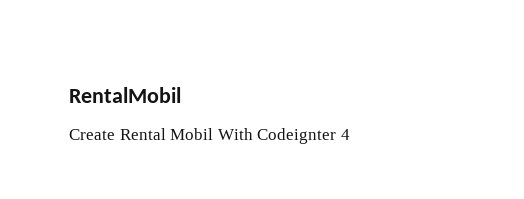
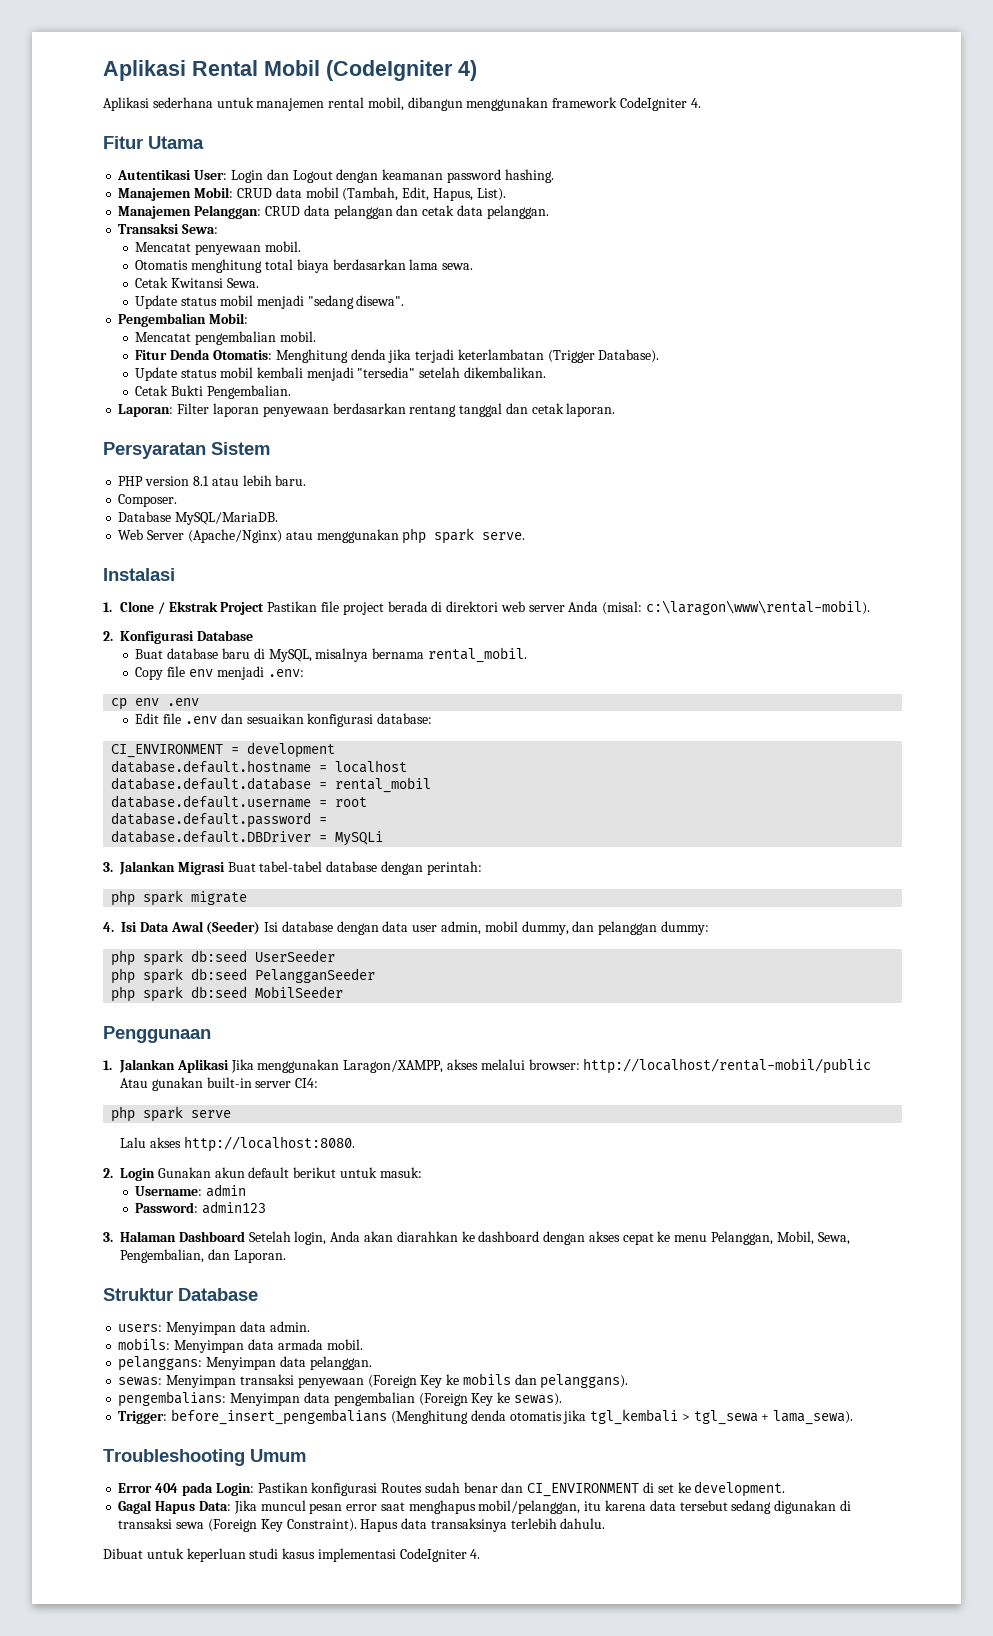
[69,87,181,103] [69,128,350,144] RentalMobil // Create Rental Mobil With Codeignter 4 -> [103,60,477,81] [103,97,701,111] [103,136,204,149] [117,169,554,183] [118,187,506,201] [118,205,549,219] [118,223,219,234] [135,241,302,255] [135,259,474,273] [135,277,260,288] [135,295,405,309] [118,313,249,327] [135,331,317,345] [135,349,660,363] [135,367,546,381] [135,385,292,399] [118,403,616,417] [103,442,270,459] [118,475,307,486] [118,494,178,507] [118,511,279,525] [118,528,526,544] [103,568,175,581] [103,600,870,615] [103,630,253,644] [135,647,527,663] [135,666,304,680] [111,698,200,710] [135,713,433,727] [111,742,336,758] [111,760,408,773] [111,777,432,793] [111,795,368,808] [111,812,328,828] [111,830,384,846] [103,861,482,875] [111,890,248,906] [103,921,709,935] [111,950,336,966] [111,968,376,984] [111,986,344,1002] [103,1026,211,1043] [103,1058,872,1074] [120,1077,319,1091] [111,1106,232,1122] [120,1136,355,1152] [103,1167,422,1181] [135,1184,247,1197] [135,1201,267,1214] [103,1231,850,1245] [120,1249,286,1263] [103,1288,258,1301] [118,1321,310,1335] [118,1338,363,1353] [118,1356,372,1371] [118,1373,629,1389] [118,1391,562,1407] [118,1409,854,1425] [103,1449,306,1466] [118,1481,786,1497] [118,1500,851,1514] [118,1518,606,1532] [103,1548,481,1562] Aplikasi Rental Mobil (CodeIgniter 4) // Aplikasi sederhana untuk manajemen rental mobil, dibangun menggunakan framework CodeIgniter 4. // Fitur Utama // Autentikasi User: Login dan Logout dengan keamanan password hashing. // Manajemen Mobil: CRUD data mobil (Tambah, Edit, Hapus, List). // Manajemen Pelanggan: CRUD data pelanggan dan cetak data pelanggan. // Transaksi Sewa: // Mencatat penyewaan mobil. // Otomatis menghitung total biaya berdasarkan lama sewa. // Cetak Kwitansi Sewa. // Update status mobil menjadi "sedang disewa". // Pengembalian Mobil: // Mencatat pengembalian mobil. // Fitur Denda Otomatis: Menghitung denda jika terjadi keterlambatan (Trigger Database). // Update status mobil kembali menjadi "tersedia" setelah dikembalikan. // Cetak Bukti Pengembalian. // Laporan: Filter laporan penyewaan berdasarkan rentang tanggal dan cetak laporan. // Persyaratan Sistem // PHP version 8.1 atau lebih baru. // Composer. // Database MySQL/MariaDB. // Web Server (Apache/Nginx) atau menggunakan php spark serve. // Instalasi // 1. Clone / Ekstrak Project Pastikan file project berada di direktori web server Anda (misal: c:\laragon\www\rental-mobil). // 2. Konfigurasi Database // Buat database baru di MySQL, misalnya bernama rental_mobil. // Copy file env menjadi .env: // cp env .env // Edit file .env dan sesuaikan konfigurasi database: // CI_ENVIRONMENT = development // database.default.hostname = localhost // database.default.database = rental_mobil // database.default.username = root // database.default.password = // database.default.DBDriver = MySQLi // 3. Jalankan Migrasi Buat tabel-tabel database dengan perintah: // php spark migrate // 4. Isi Data Awal (Seeder) Isi database dengan data user admin, mobil dummy, dan pelanggan dummy: // php spark db:seed UserSeeder // php spark db:seed PelangganSeeder // php spark db:seed MobilSeeder // Penggunaan // 1. Jalankan Aplikasi Jika menggunakan Laragon/XAMPP, akses melalui browser: http://localhost/rental-mobil/public Atau gunakan built-in server CI4: // php spark serve // Lalu akses http://localhost:8080. // 2. Login Gunakan akun default berikut untuk masuk: // Username: admin // Password: admin123 // 3. Halaman Dashboard Setelah login, Anda akan diarahkan ke dashboard dengan akses cepat ke menu Pelanggan, Mobil, Sewa, Pengembalian, dan Laporan. // Struktur Database // users: Menyimpan data admin. // mobils: Menyimpan data armada mobil. // pelanggans: Menyimpan data pelanggan. // sewas: Menyimpan transaksi penyewaan (Foreign Key ke mobils dan pelanggans). // pengembalians: Menyimpan data pengembalian (Foreign Key ke sewas). // Trigger: before_insert_pengembalians (Menghitung denda otomatis jika tgl_kembali > tgl_sewa + lama_sewa). // Troubleshooting Umum // Error 404 pada Login: Pastikan konfigurasi Routes sudah benar dan CI_ENVIRONMENT di set ke development. // Gagal Hapus Data: Jika muncul pesan error saat menghapus mobil/pelanggan, itu karena data tersebut sedang digunakan di transaksi sewa (Foreign Key Constraint). Hapus data transaksinya terlebih dahulu. // Dibuat untuk keperluan studi kasus implementasi CodeIgniter 4.

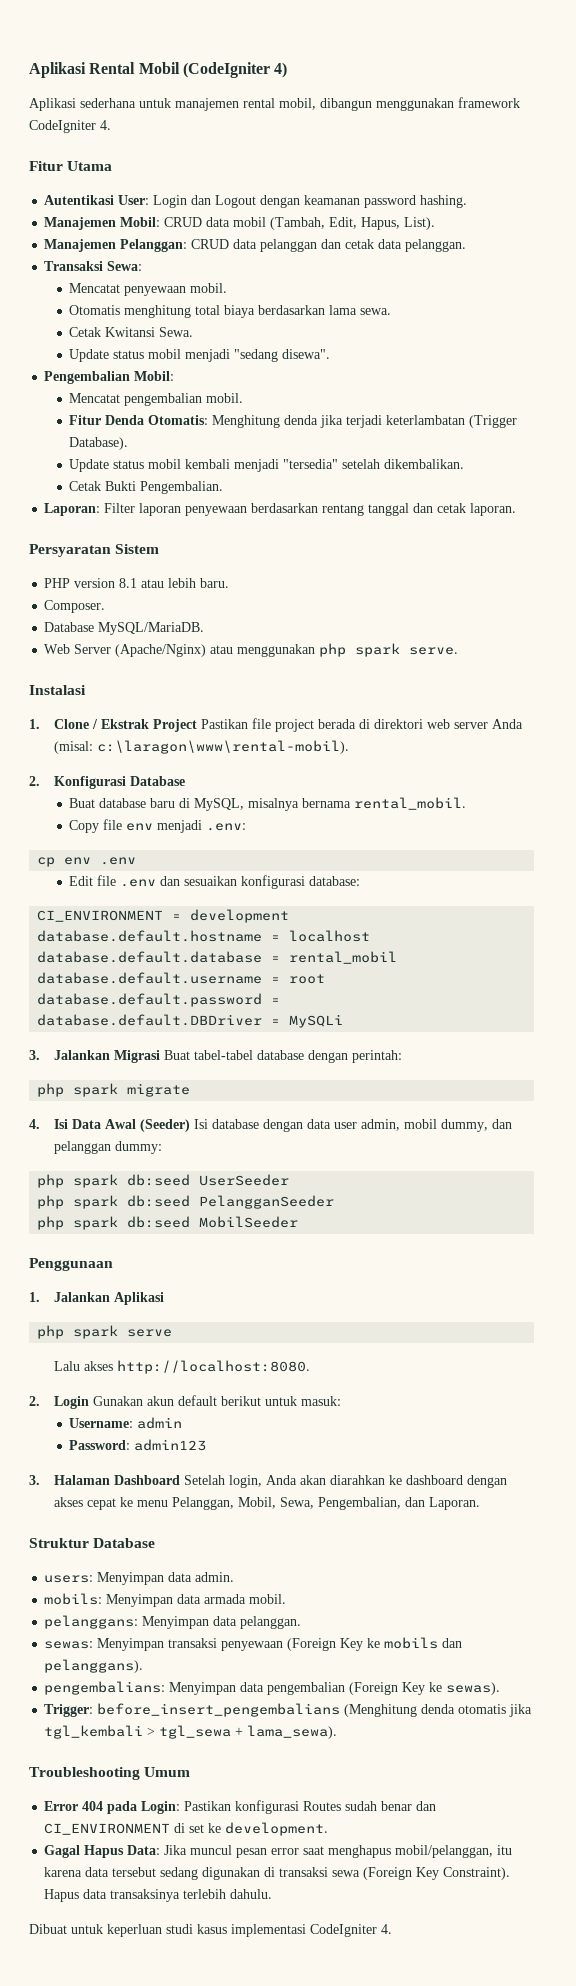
[230,1058,872,1074] [120,1077,319,1091] Jika menggunakan Laragon/XAMPP, akses melalui browser: http://localhost/rental-mobil/public Atau gunakan built-in server CI4: -> (164, 1298) none

